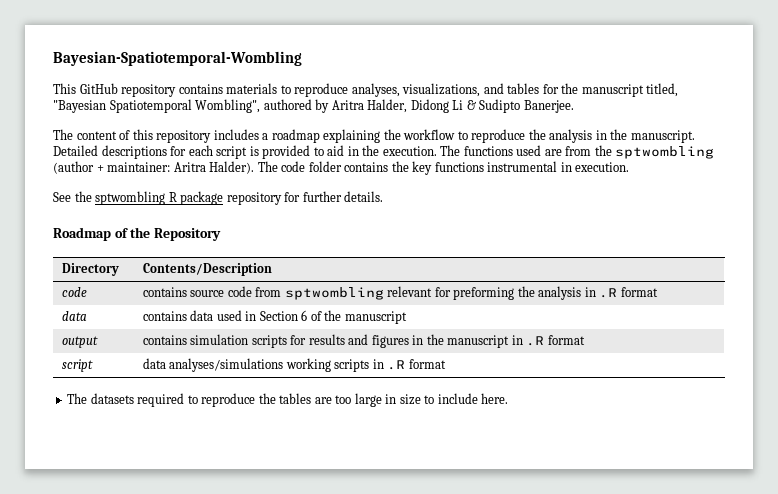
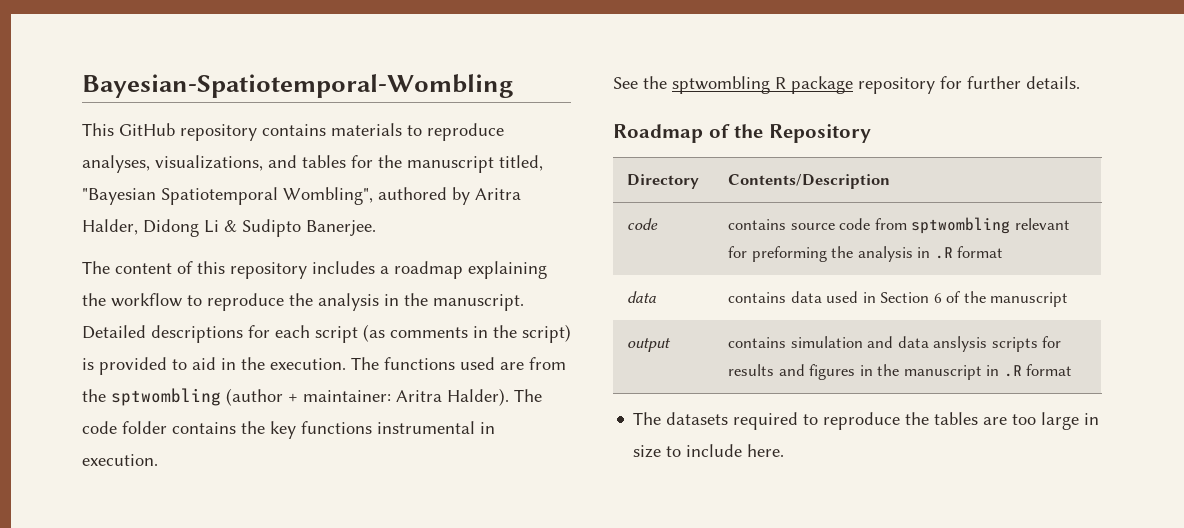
(248, 152) none -> [363,324,571,343] (as comments in the script)
(249, 339) none -> [867,336,988,352] and data anslysis
[61,359,93,372] [142,358,446,372] // script | data analyses/simulations working scripts in .R format -> (1073, 370) none

